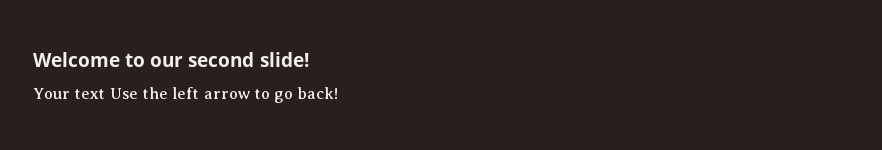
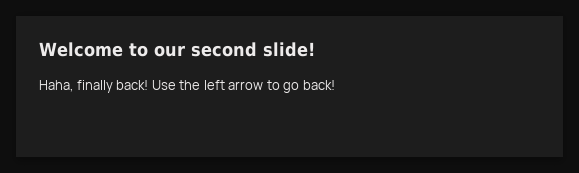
[33,88,106,99] Your text -> [39,80,149,93] Haha, finally back!

